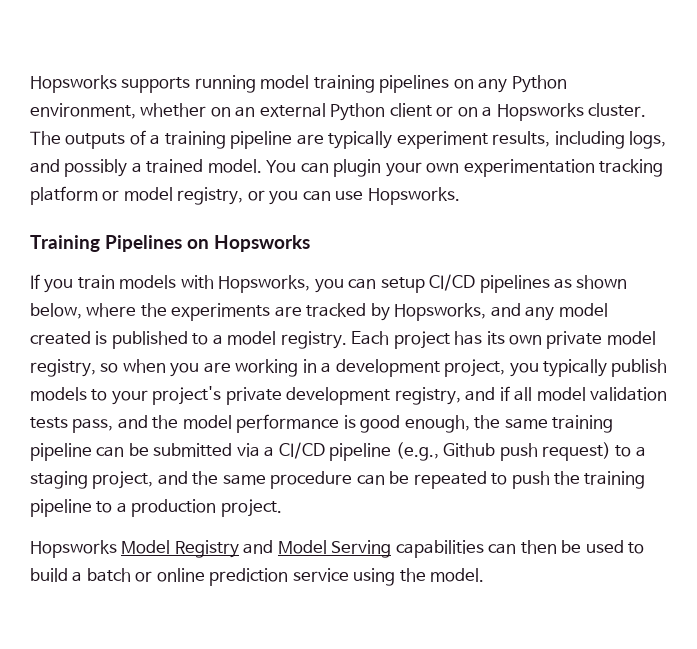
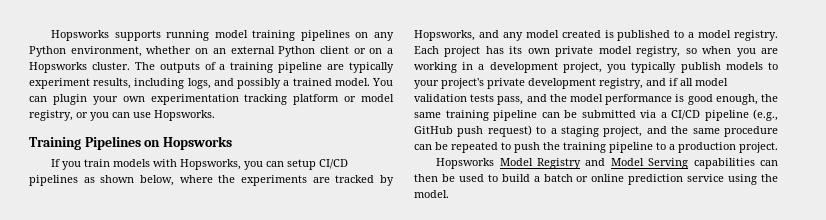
[443,443,496,457] Github -> [414,126,453,134] GitHub

